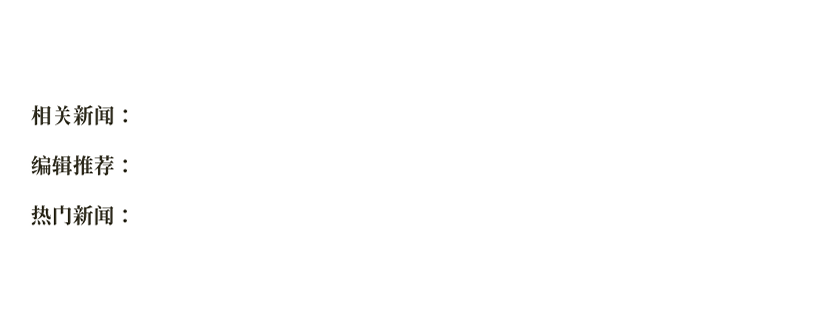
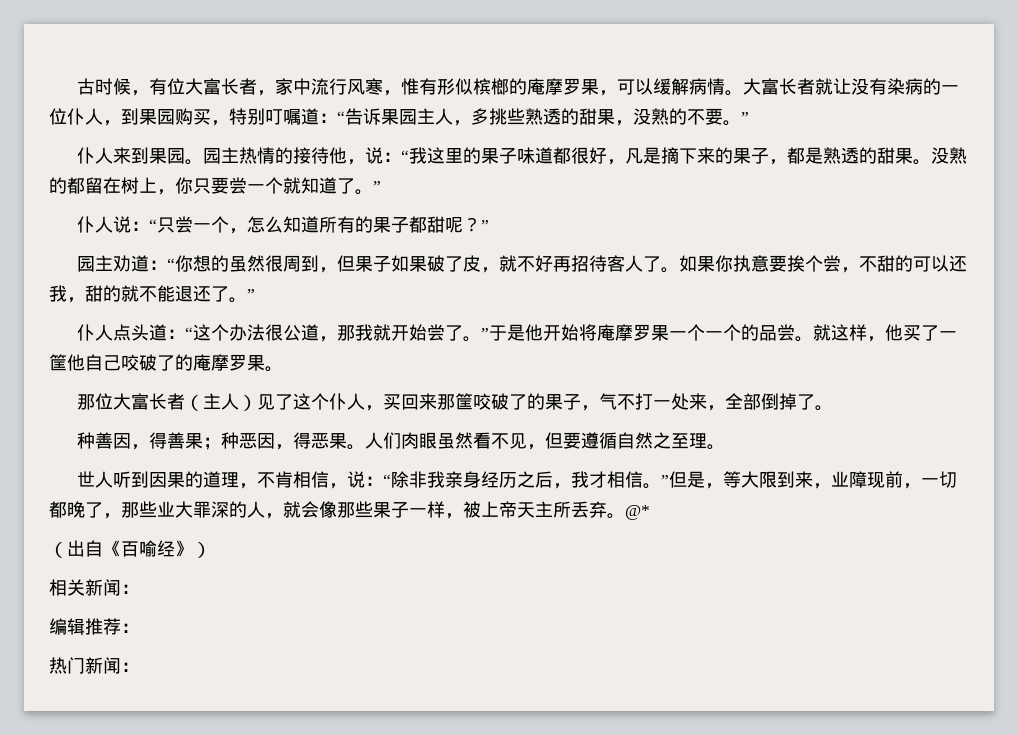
(31, 115) none -> [76,78,959,96] [49,108,749,126] [76,147,967,165] [49,177,381,195] [76,216,489,234] [76,255,967,273] [49,285,255,303] [76,324,957,342] [49,354,283,372] [76,393,833,411] [76,432,725,450] [76,471,957,489] [49,501,650,520] [49,540,211,558] 古时候，有位大富长者，家中流行风寒，惟有形似槟榔的庵摩罗果，可以缓解病情。大富长者就让没有染病的一位仆人，到果园购买，特别叮嘱道：“告诉果园主人，多挑些熟透的甜果，没熟的不要。” // 仆人来到果园。园主热情的接待他，说：“我这里的果子味道都很好，凡是摘下来的果子，都是熟透的甜果。没熟的都留在树上，你只要尝一个就知道了。” // 仆人说：“只尝一个，怎么知道所有的果子都甜呢？” // 园主劝道：“你想的虽然很周到，但果子如果破了皮，就不好再招待客人了。如果你执意要挨个尝，不甜的可以还我，甜的就不能退还了。” // 仆人点头道：“这个办法很公道，那我就开始尝了。”于是他开始将庵摩罗果一个一个的品尝。就这样，他买了一筐他自己咬破了的庵摩罗果。 // 那位大富长者（主人）见了这个仆人，买回来那筐咬破了的果子，气不打一处来，全部倒掉了。 // 种善因，得善果；种恶因，得恶果。人们肉眼虽然看不见，但要遵循自然之至理。 // 世人听到因果的道理，不肯相信，说：“除非我亲身经历之后，我才相信。”但是，等大限到来，业障现前，一切都晚了，那些业大罪深的人，就会像那些果子一样，被上帝天主所丢弃。@* // （出自《百喻经》） //

